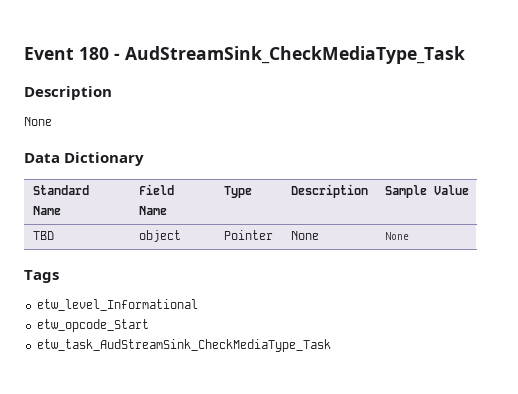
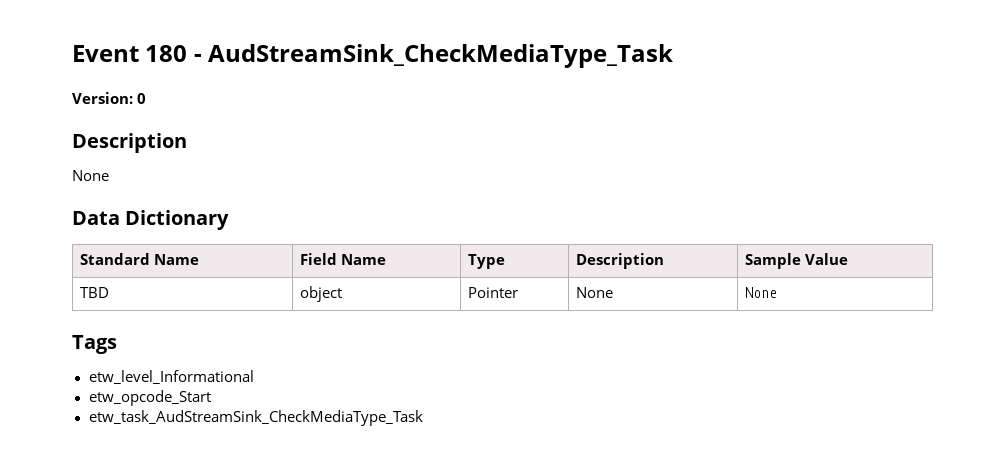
(465, 55) none -> [72,92,147,104] // Version: 0

